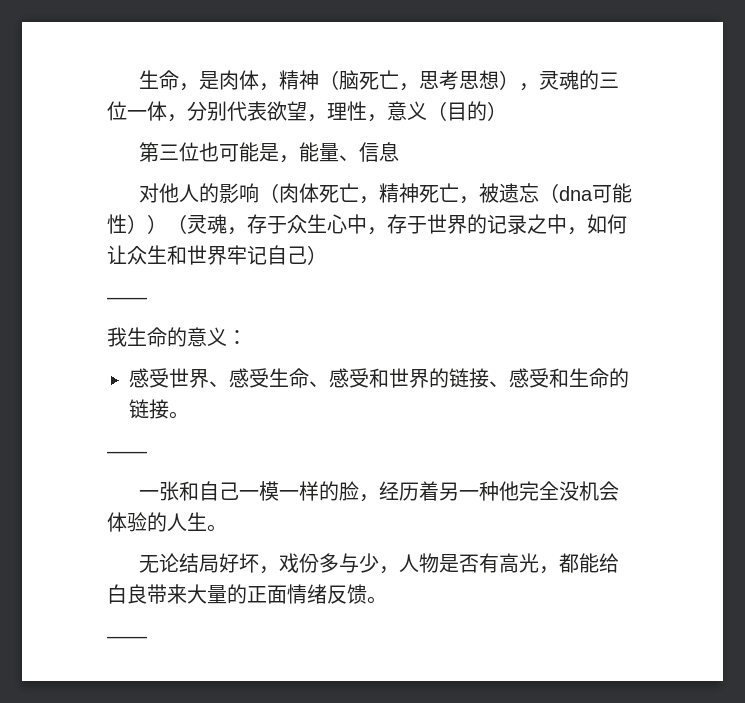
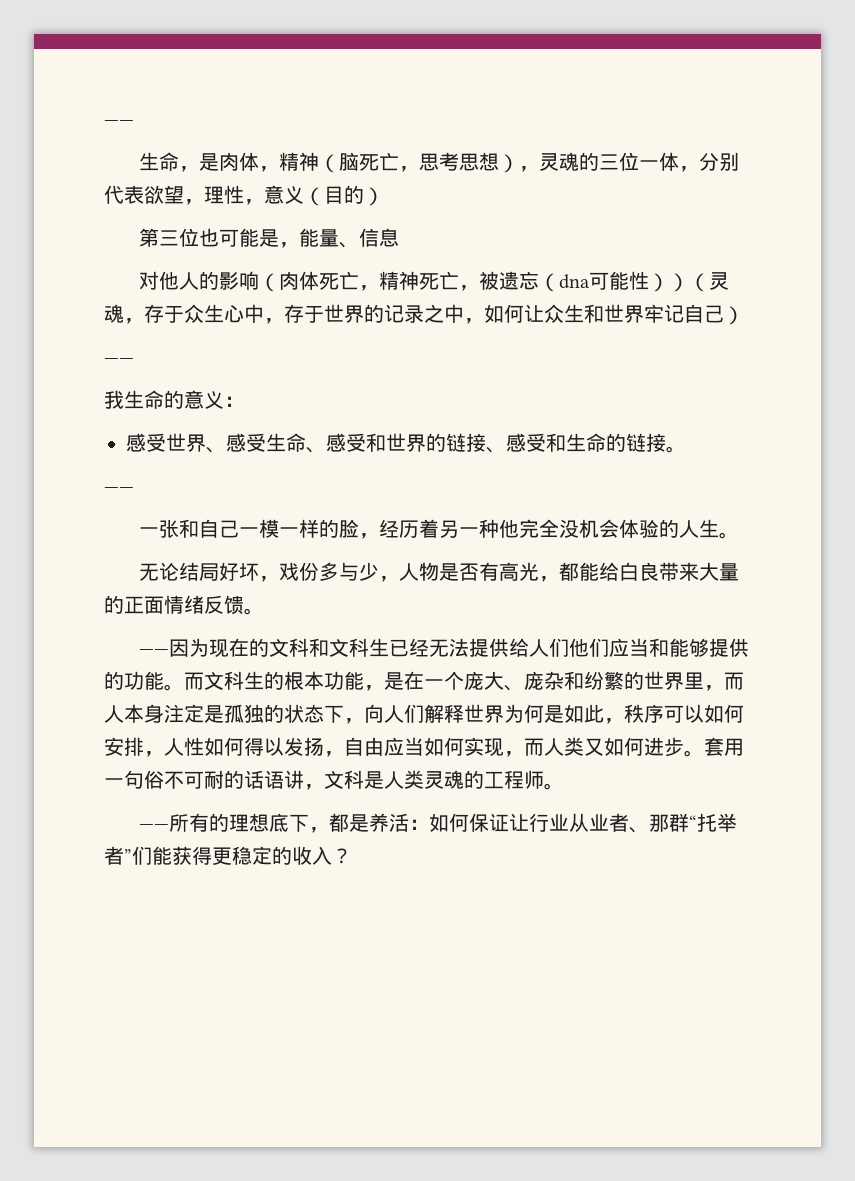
(138, 79) none -> [104,120,134,126] —— //
(147, 639) none -> [168,638,749,658] [104,671,744,691] [104,704,744,724] [104,737,744,757] [104,770,564,790] [138,813,737,833] [104,846,352,865] 因为现在的文科和文科生已经无法提供给人们他们应当和能够提供的功能。而文科生的根本功能，是在一个庞大、庞杂和纷繁的世界里，而人本身注定是孤独的状态下，向人们解释世界为何是如此，秩序可以如何安排，人性如何得以发扬，自由应当如何实现，而人类又如何进步。套用一句俗不可耐的话语讲，文科是人类灵魂的工程师。 // ——所有的理想底下，都是养活：如何保证让行业从业者、那群“托举者”们能获得更稳定的收入？

